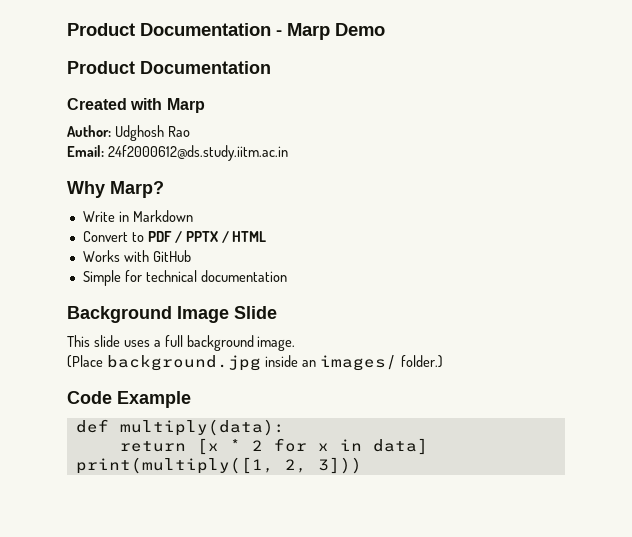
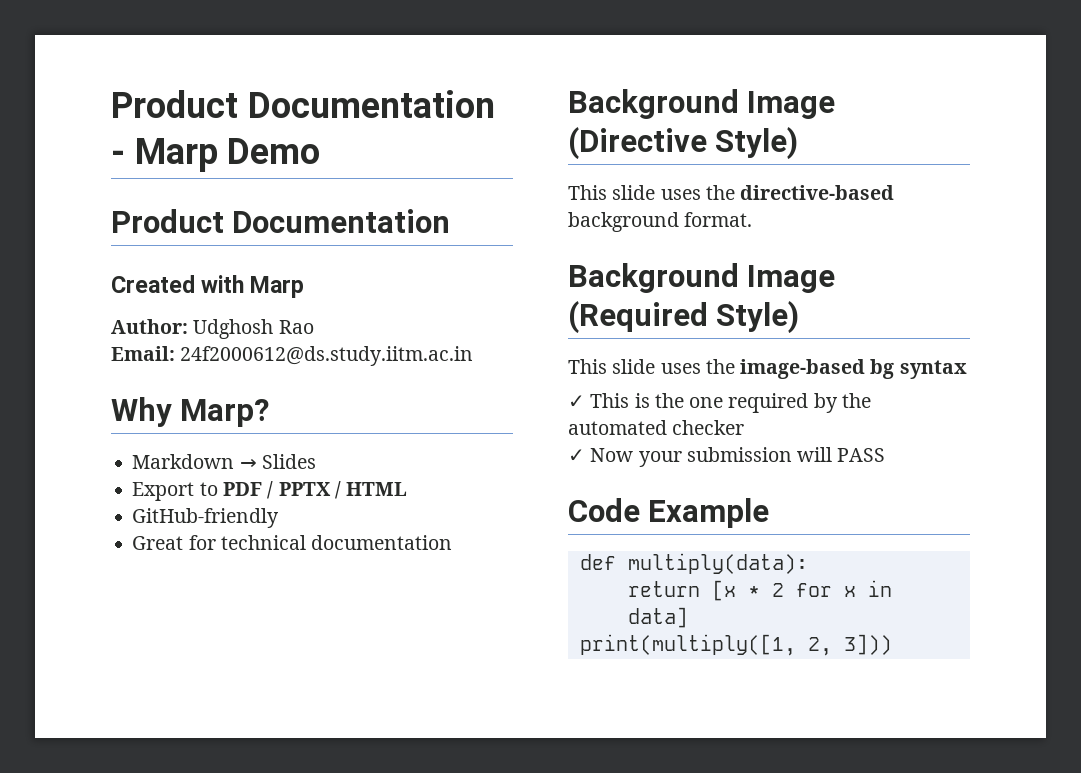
[82,211,129,222] Write in -> (270, 413) none
[82,231,128,242] // Convert -> [239,454,316,469] [132,482,195,501] → Slides // Export
[82,250,191,262] [82,270,121,286] Works with GitHub // Simple -> [132,508,280,528] [132,536,184,550] GitHub-friendly // Great
[234,306,277,319] [67,335,296,351] [67,355,443,371] Slide // This slide uses a full background image. // (Place background.jpg inside an images/ folder.) -> [568,127,799,160] [568,185,895,200] [568,212,753,232] [568,263,836,293] [568,301,800,334] [568,359,967,379] [568,393,871,413] [568,420,745,435] [568,447,886,467] (Directive Style) // This slide uses the directive-based background format. // Background Image (Required Style) // This slide uses the image-based bg syntax // ✓ This is the one required by the automated checker // ✓ Now your submission will PASS

